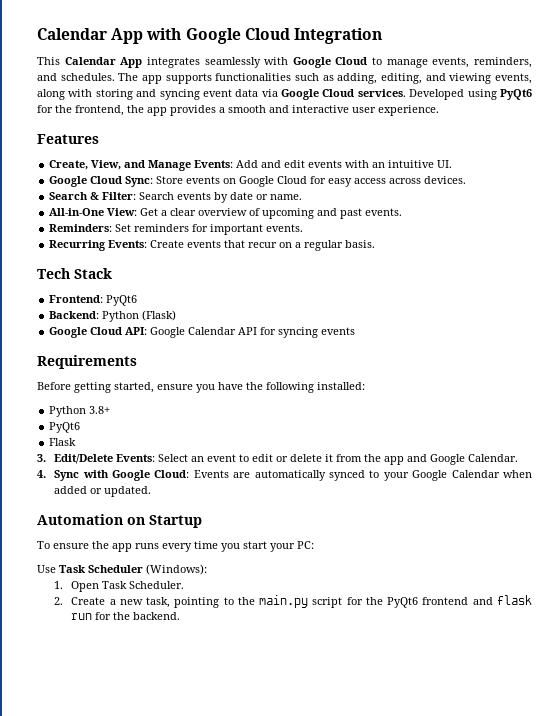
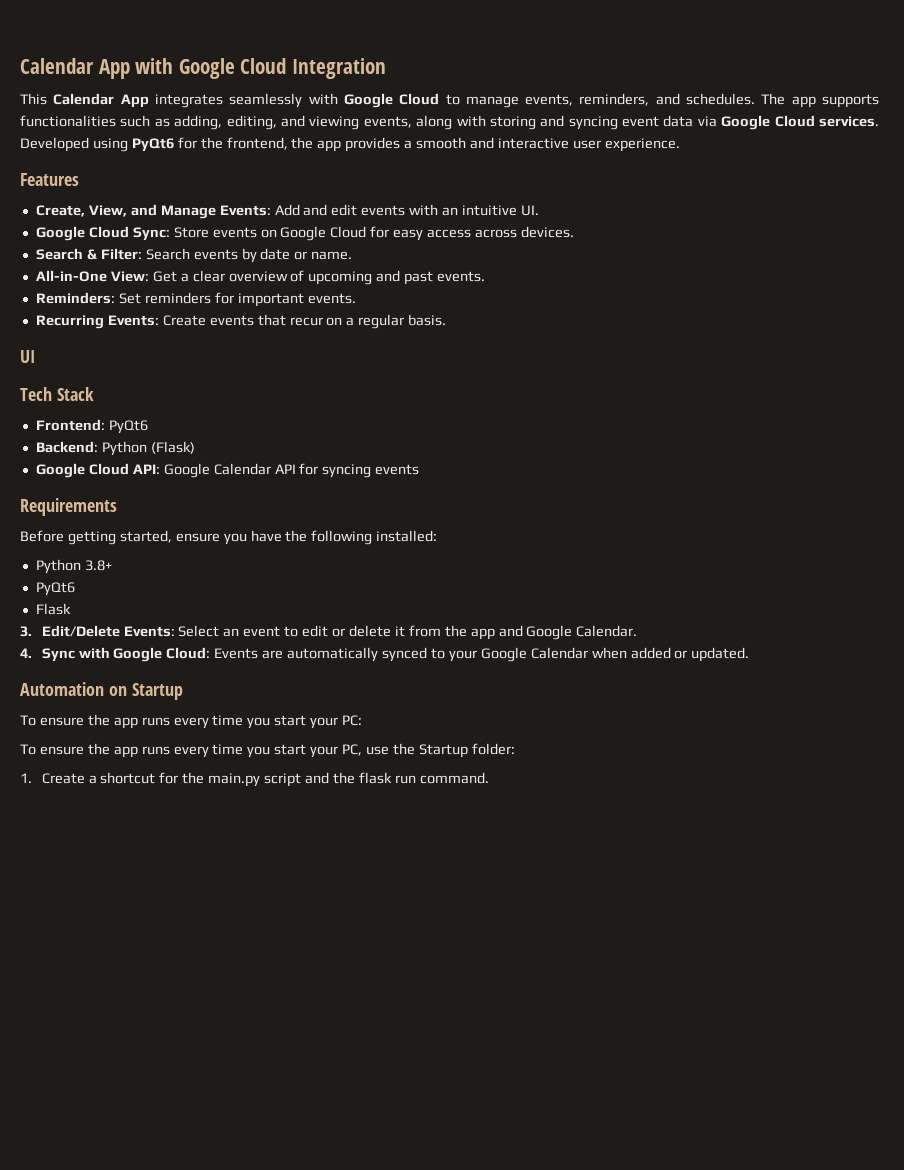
(376, 244) none -> [20,350,35,363] // UI
[37,564,207,575] [54,581,185,592] [54,595,532,608] [71,612,181,620] Use Task Scheduler (Windows): // 1. Open Task Scheduler. // 2. Create a new task, pointing to the main.py script for the PyQt6 frontend and flask run for the backend. -> [20,743,515,758] [20,772,489,787] To ensure the app runs every time you start your PC, use the Startup folder: // 1. Create a shortcut for the main.py script and the flask run command.

